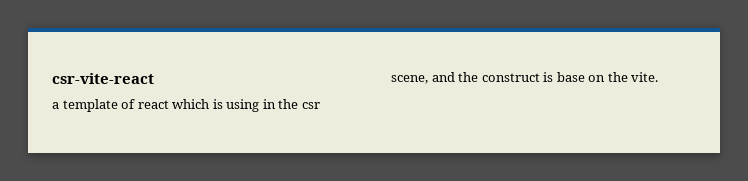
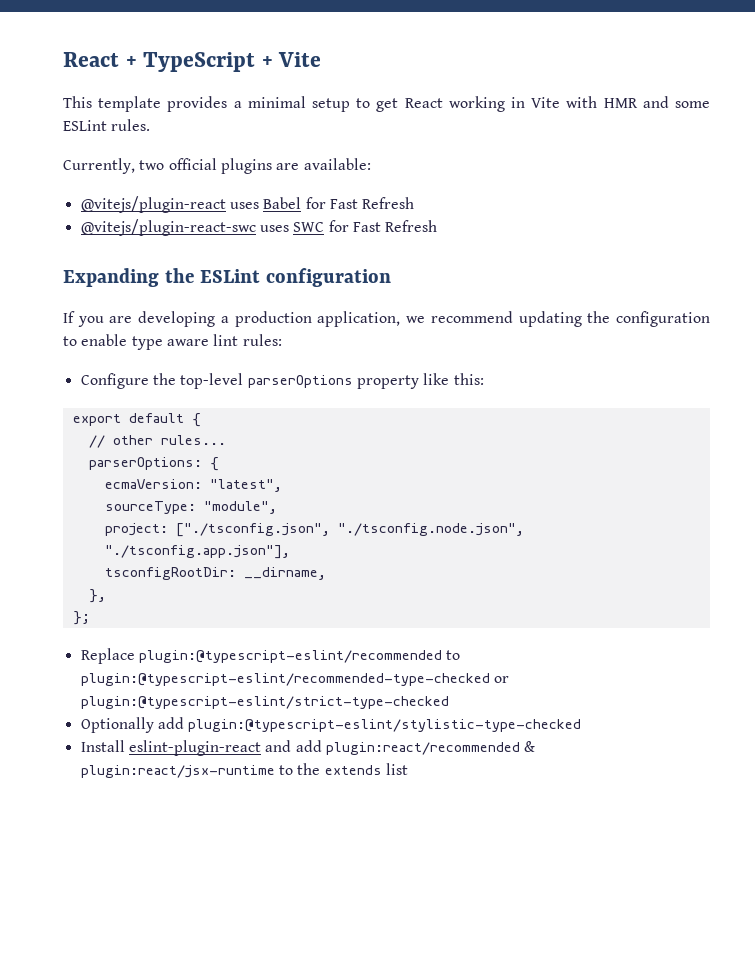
[52,73,154,84] [52,99,320,112] [391,72,659,84] csr-vite-react // a template of react which is using in the csr scene, and the construct is base on the vite. -> [63,52,322,72] [63,96,710,112] [63,119,151,131] [63,158,371,174] [80,196,415,213] [80,219,438,236] [63,268,391,287] [63,311,711,327] [63,334,282,350] [80,373,484,389] [72,413,201,427] [88,435,226,448] [88,457,219,471] [104,479,282,492] [104,501,277,514] [104,523,524,537] [104,545,290,559] [104,567,326,580] [88,589,106,603] [72,611,90,625] [80,648,461,664] [80,673,509,686] [80,696,449,709] [80,717,582,733] [80,740,536,756] [80,763,408,778] React + TypeScript + Vite // This template provides a minimal setup to get React working in Vite with HMR and some ESLint rules. // Currently, two official plugins are available: // @vitejs/plugin-react uses Babel for Fast Refresh // @vitejs/plugin-react-swc uses SWC for Fast Refresh // Expanding the ESLint configuration // If you are developing a production application, we recommend updating the configuration to enable type aware lint rules: // Configure the top-level parserOptions property like this: // export default { // // other rules... // parserOptions: { // ecmaVersion: "latest", // sourceType: "module", // project: ["./tsconfig.json", "./tsconfig.node.json", "./tsconfig.app.json"], // tsconfigRootDir: __dirname, // }, // }; // Replace plugin:@typescript-eslint/recommended to plugin:@typescript-eslint/recommended-type-checked or plugin:@typescript-eslint/strict-type-checked // Optionally add plugin:@typescript-eslint/stylistic-type-checked // Install eslint-plugin-react and add plugin:react/recommended & plugin:react/jsx-runtime to the extends list

